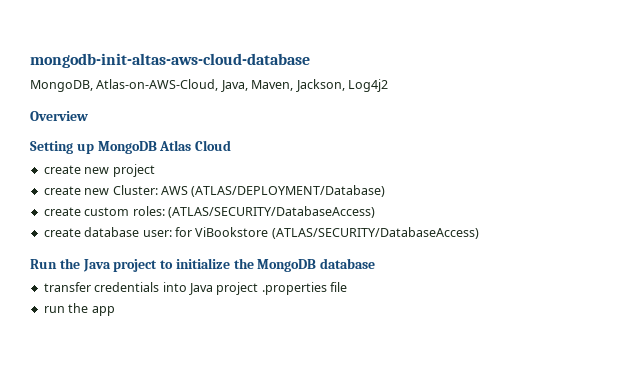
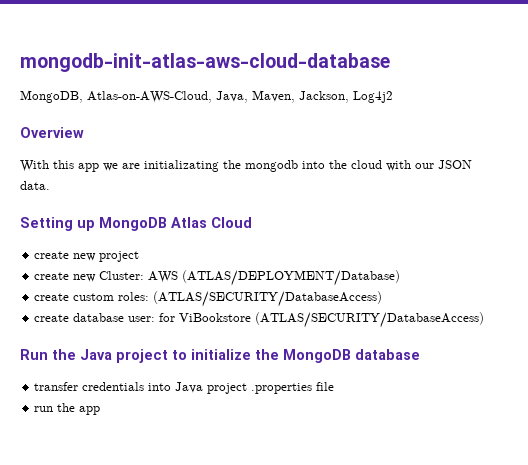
[30,53,310,68] mongodb-init-altas-aws-cloud-database -> [20,53,390,72] mongodb-init-atlas-aws-cloud-database
(88, 116) none -> [20,160,472,172] [20,181,50,190] // With this app we are initializating the mongodb into the cloud with our JSON data.

